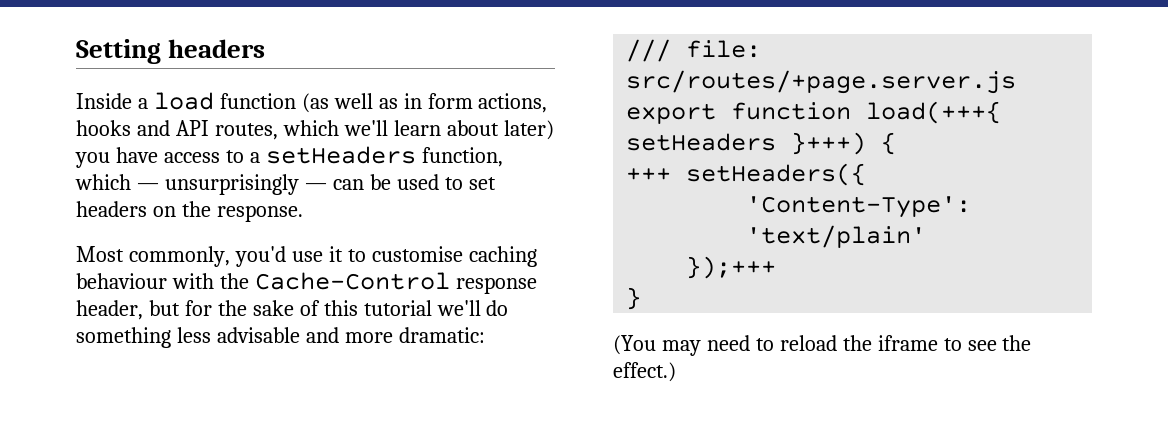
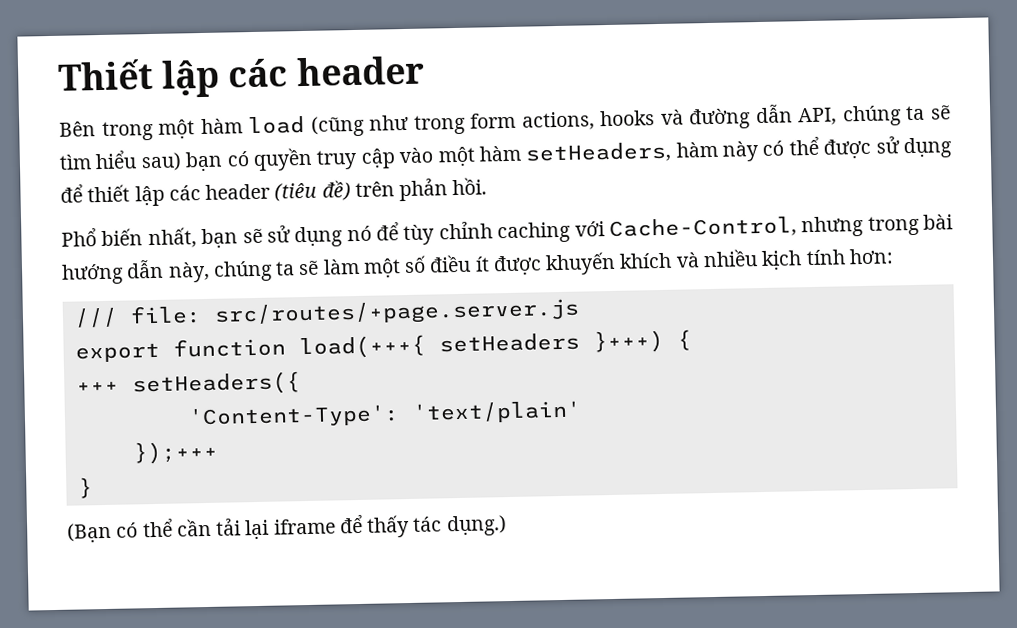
[76,39,266,64] [76,92,548,113] [76,120,554,140] [75,146,503,168] [75,174,496,195] [76,201,303,222] [76,246,537,267] [76,272,537,294] [76,300,509,320] [76,327,485,348] Setting headers // Inside a load function (as well as in form actions, hooks and API routes, which we'll learn about later) you have access to a setHeaders function, which — unsurprisingly — can be used to set headers on the response. // Most commonly, you'd use it to customise caching behaviour with the Cache-Control response header, but for the sake of this tutorial we'll do something less advisable and more dramatic: -> [57,55,425,98] [59,104,951,141] [59,136,953,172] [60,177,488,207] [61,214,953,249] [61,248,894,285] Thiết lập các header // Bên trong một hàm load (cũng như trong form actions, hooks và đường dẫn API, chúng ta sẽ tìm hiểu sau) bạn có quyền truy cập vào một hàm setHeaders, hàm này có thể được sử dụng để thiết lập các header (tiêu đề) trên phản hồi. // Phổ biến nhất, bạn sẽ sử dụng nó để tùy chỉnh caching với Cache-Control, nhưng trong bài hướng dẫn này, chúng ta sẽ làm một số điều ít được khuyến khích và nhiều kịch tính hơn:
[613,335,1032,356] [613,362,676,382] (You may need to reload the iframe to see the effect.) -> [67,514,507,543] (Bạn có thể cần tải lại iframe để thấy tác dụng.)

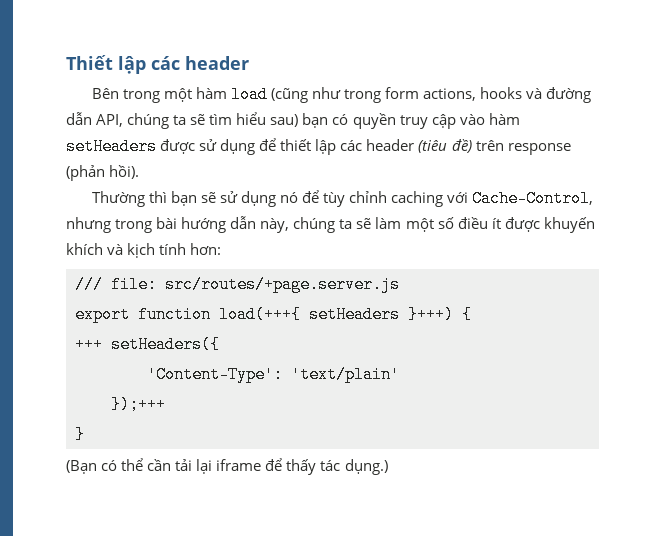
[437,136,819,167] một hàm setHeaders, hàm này có thể -> [488,113,520,125] [66,138,157,155] hàm setHeaders
[399,177,488,202] [61,227,197,249] phản hồi. // Phổ biến nhất, -> [507,143,571,155] [66,165,140,181] [91,191,167,207] response (phản hồi). // Thường thì
[702,249,758,268] nhiều -> (124, 249) none

